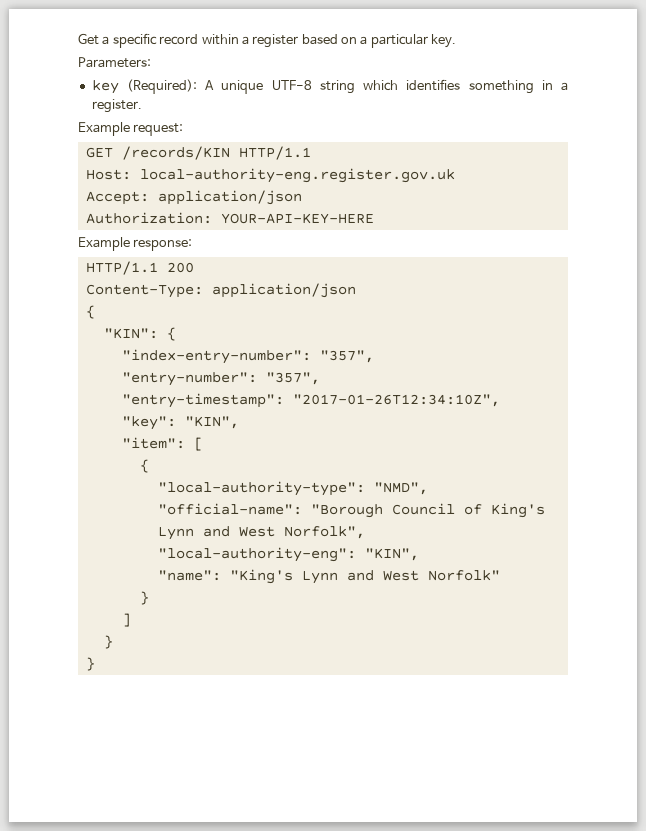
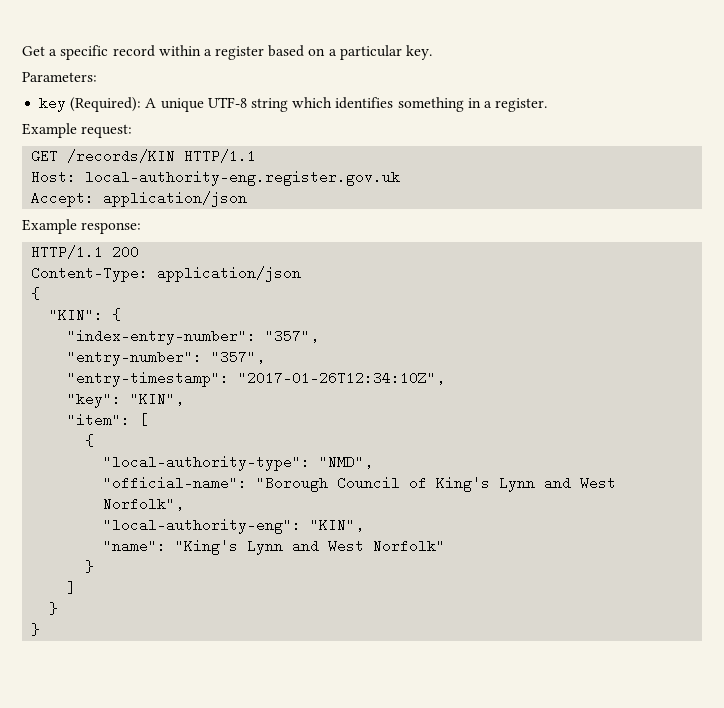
[85,212,374,224] // Authorization: YOUR-API-KEY-HERE -> (248, 199) none

